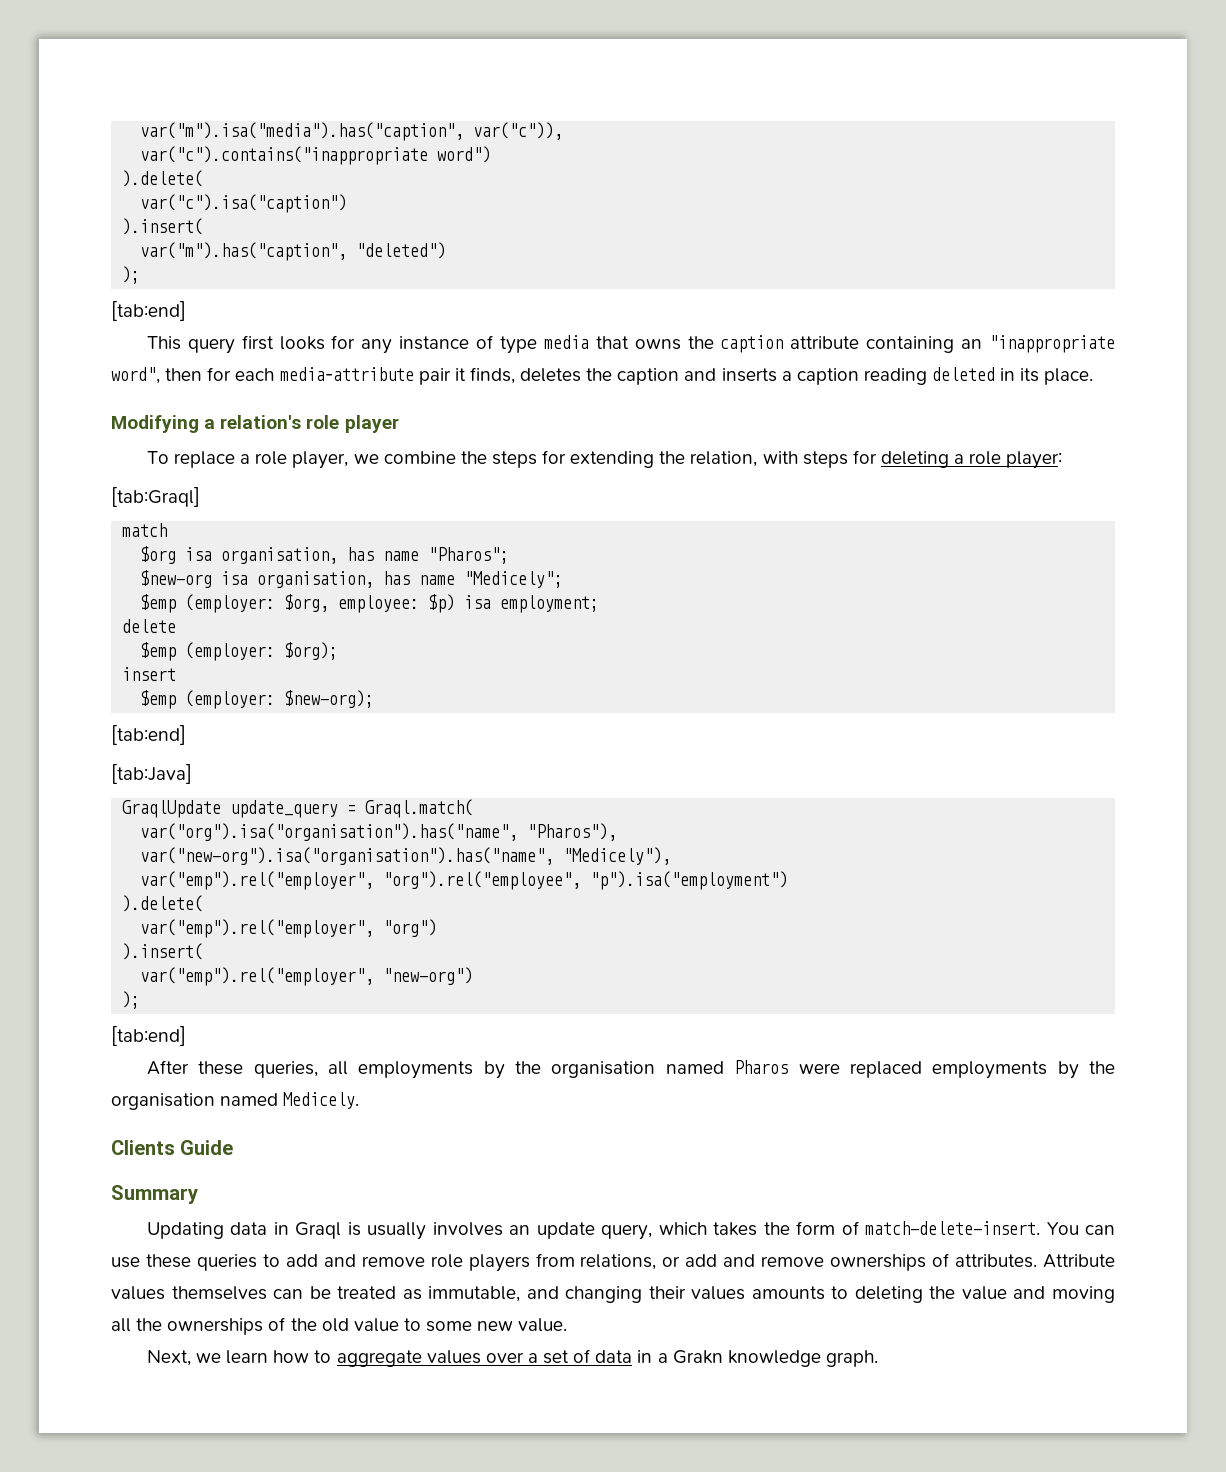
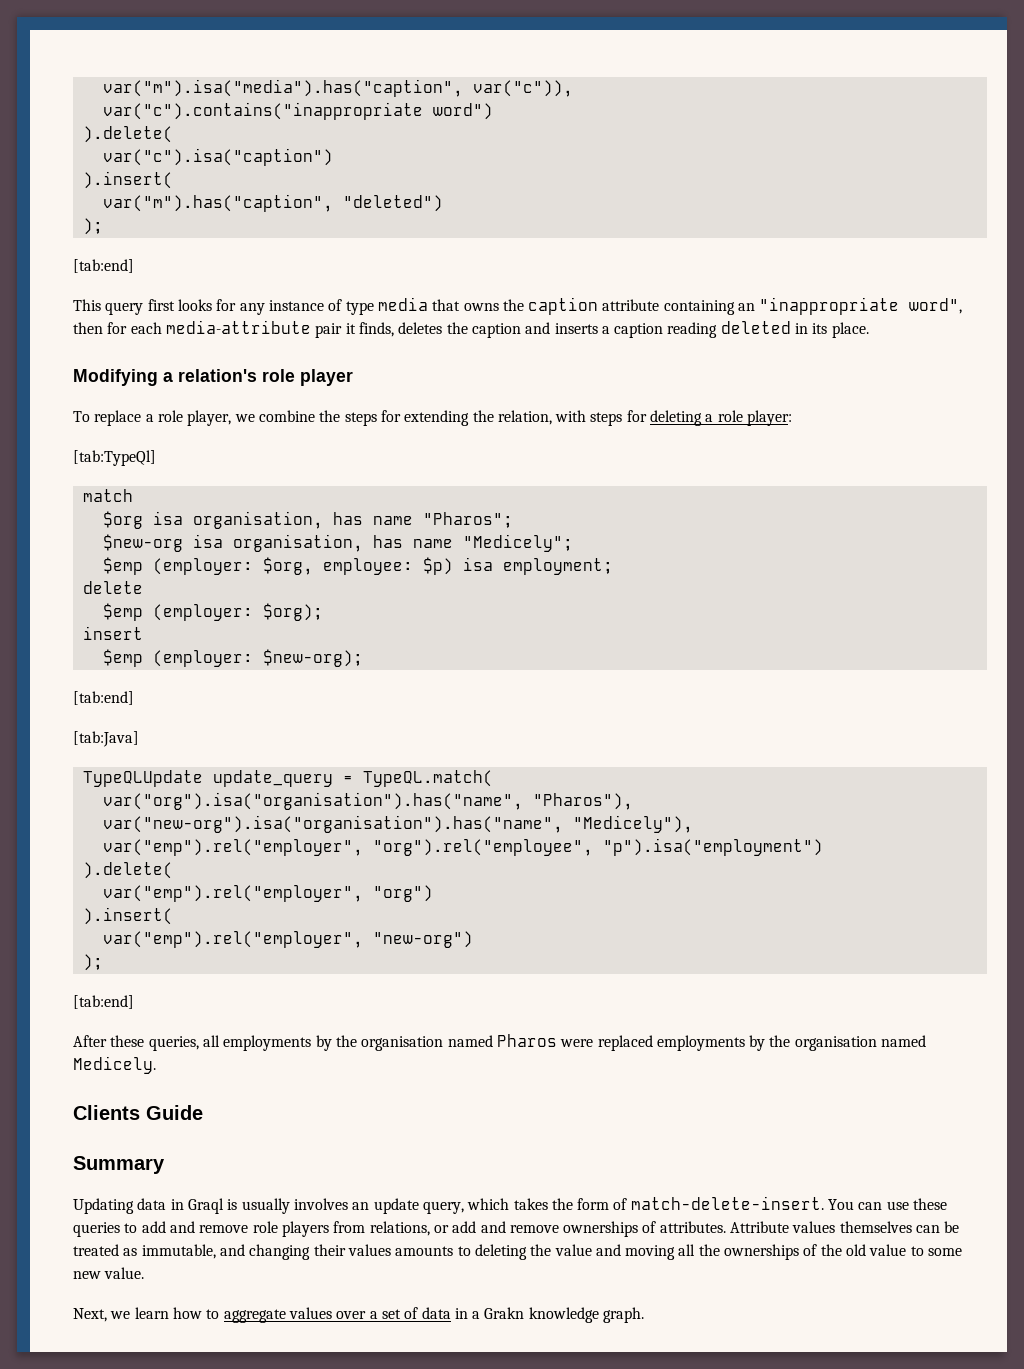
[111,487,200,507] [tab:Graql] -> [73,450,156,466] [tab:TypeQl]
[122,800,222,818] GraqlUpdate -> [82,770,203,787] TypeQLUpdate
[365,799,474,818] Graql.match( -> [362,770,493,787] TypeQL.match(

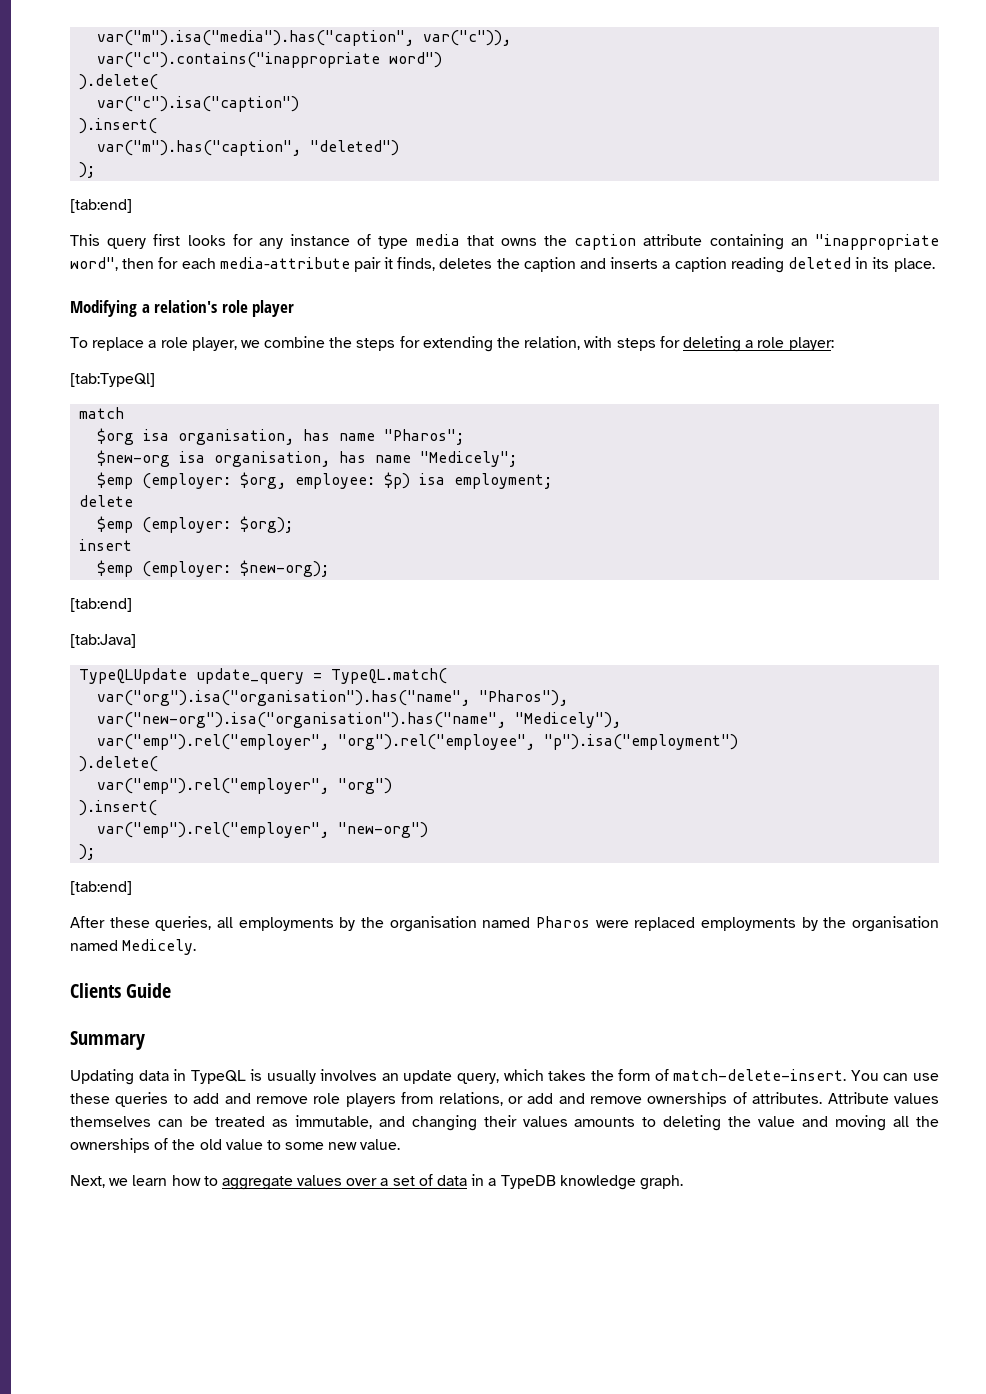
[187,1198,224,1214] Graql -> [190,1070,246,1084] TypeQL
[484,1307,525,1319] Grakn -> [500,1175,556,1189] TypeDB

